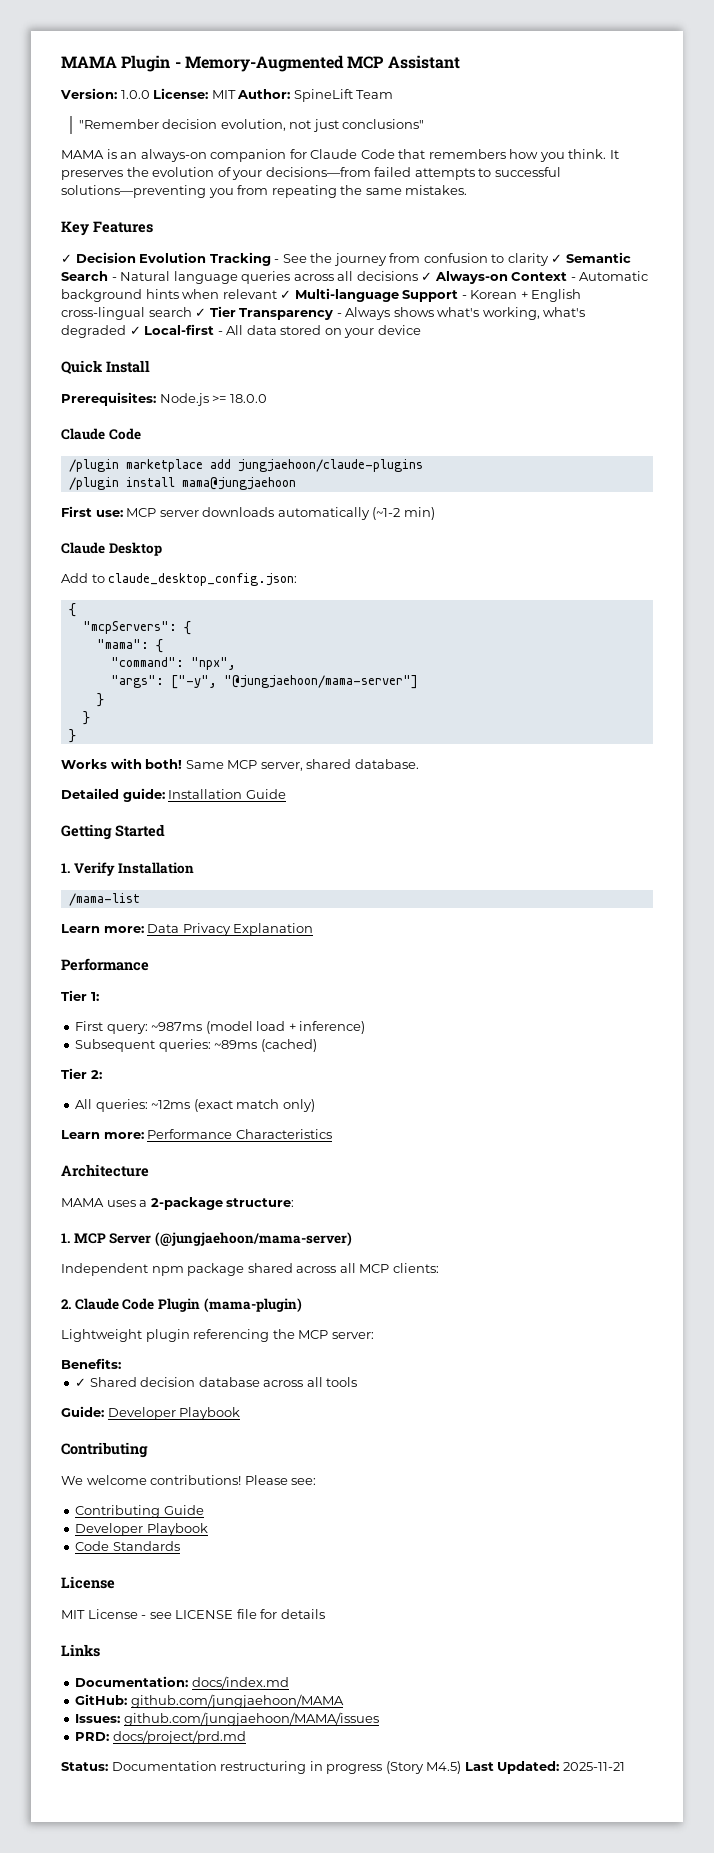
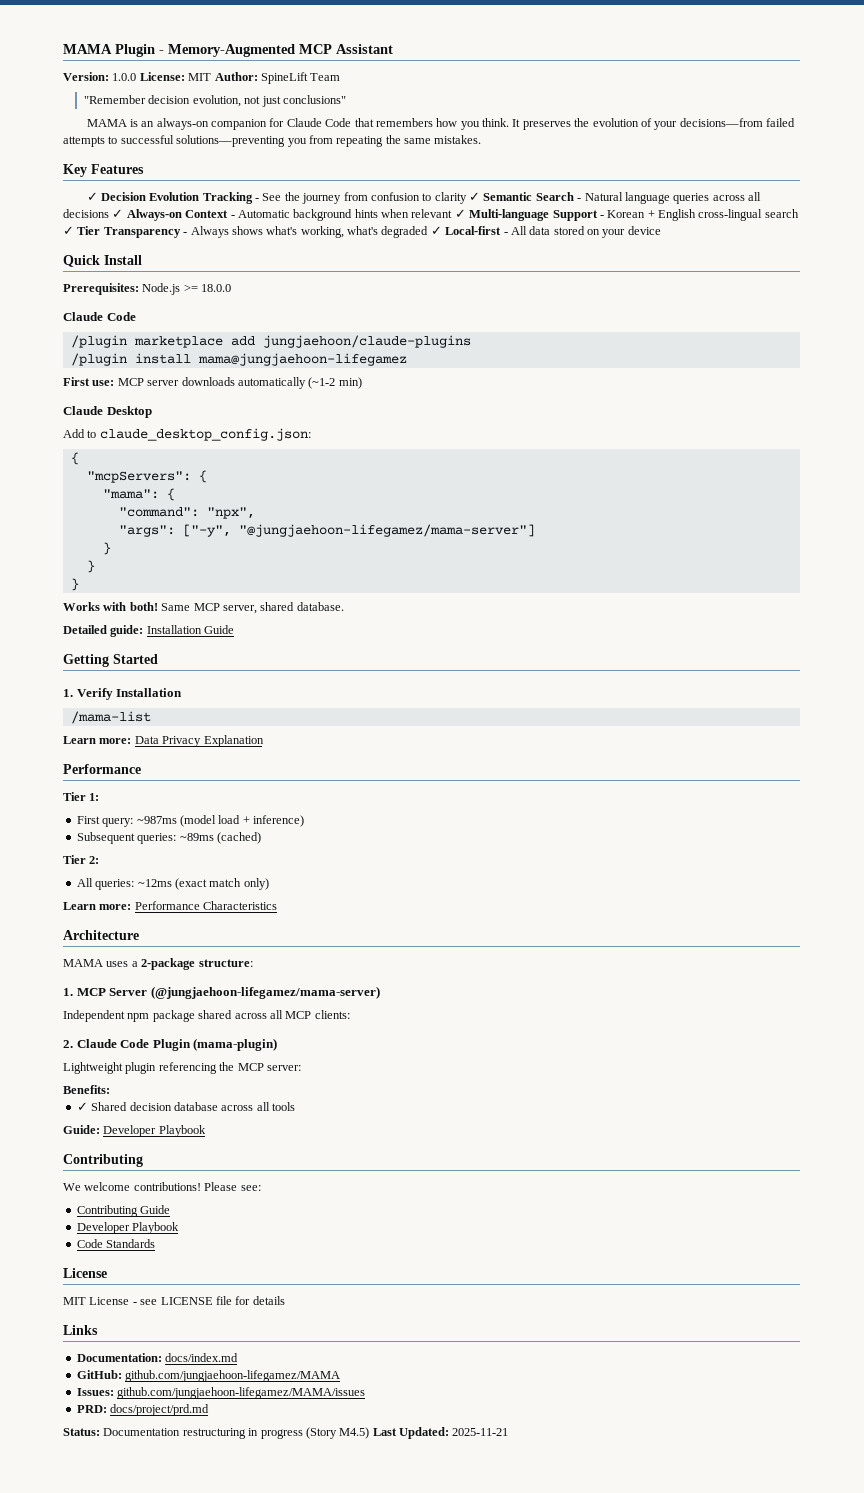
[181,477,296,490] mama@jungjaehoon -> [197,353,407,366] mama@jungjaehoon-lifegamez
[223,675,418,689] "@jungjaehoon/mama-server"] -> [238,524,535,537] "@jungjaehoon-lifegamez/mama-server"]
[154,1232,352,1246] (@jungjaehoon/mama-server) -> [150,986,380,999] (@jungjaehoon-lifegamez/mama-server)
[130,1694,344,1708] github.com/jungjaehoon/MAMA -> [125,1370,341,1382] github.com/jungjaehoon-lifegamez/MAMA
[123,1712,379,1726] github.com/jungjaehoon/MAMA/issues -> [117,1387,366,1399] github.com/jungjaehoon-lifegamez/MAMA/issues

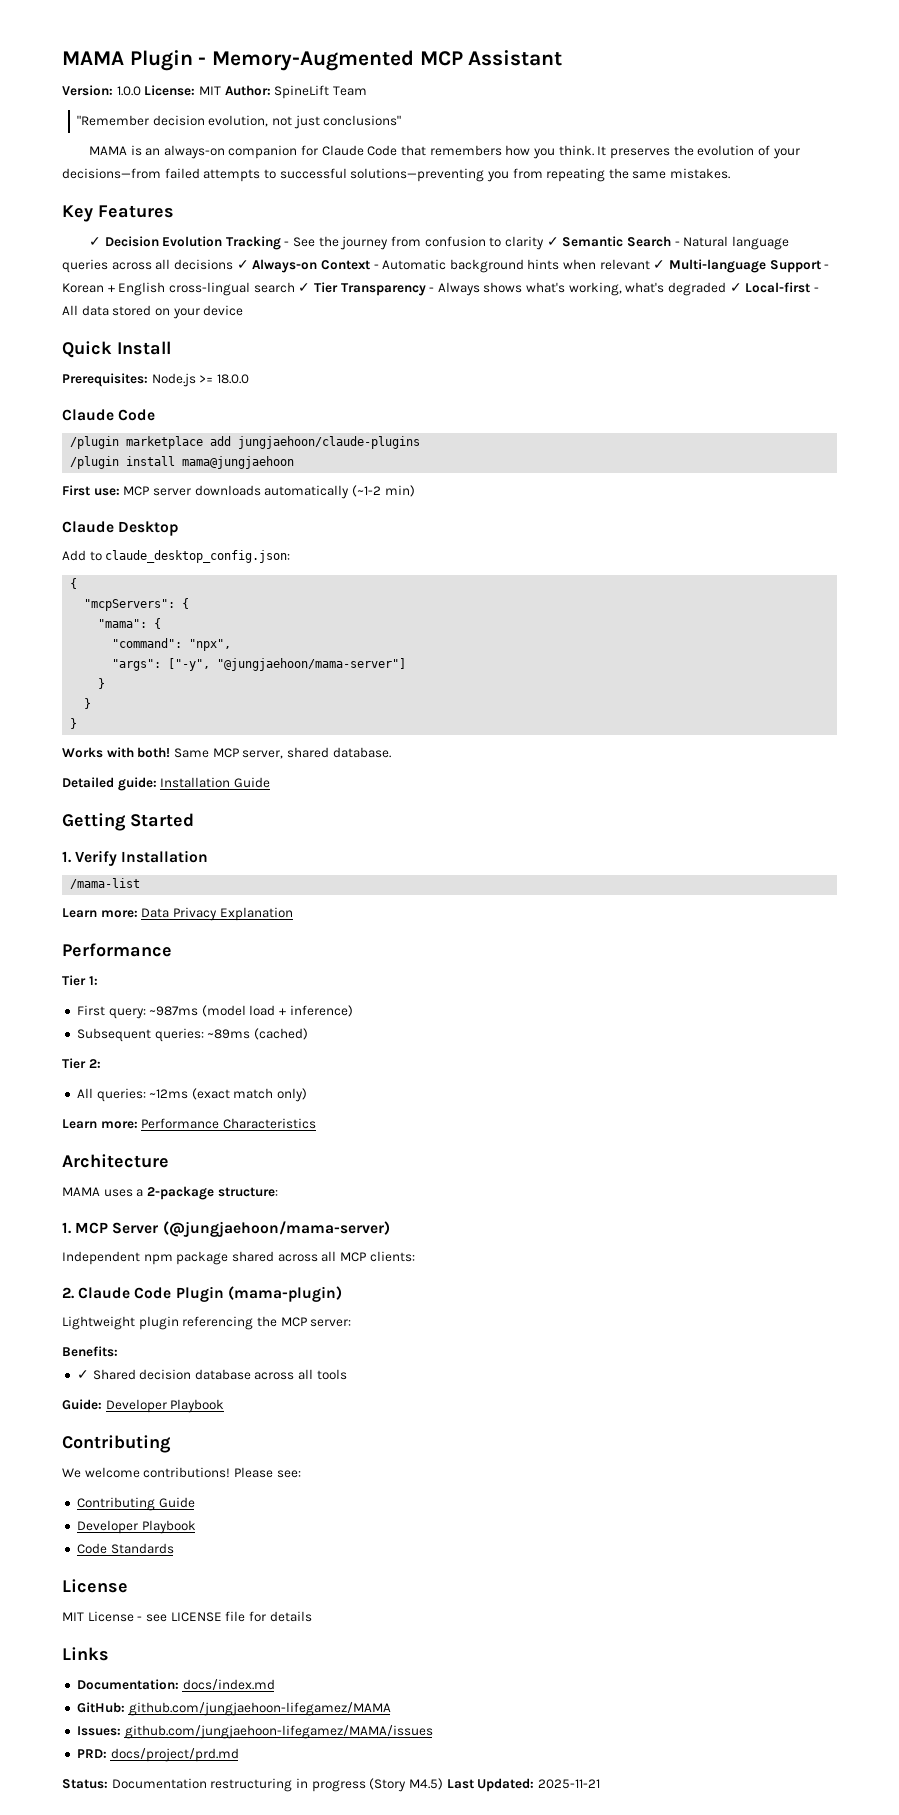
[197,353,407,366] mama@jungjaehoon-lifegamez -> [182,456,295,469] mama@jungjaehoon
[238,524,535,537] "@jungjaehoon-lifegamez/mama-server"] -> [217,658,407,671] "@jungjaehoon/mama-server"]
[150,986,380,999] (@jungjaehoon-lifegamez/mama-server) -> [162,1221,390,1237] (@jungjaehoon/mama-server)

